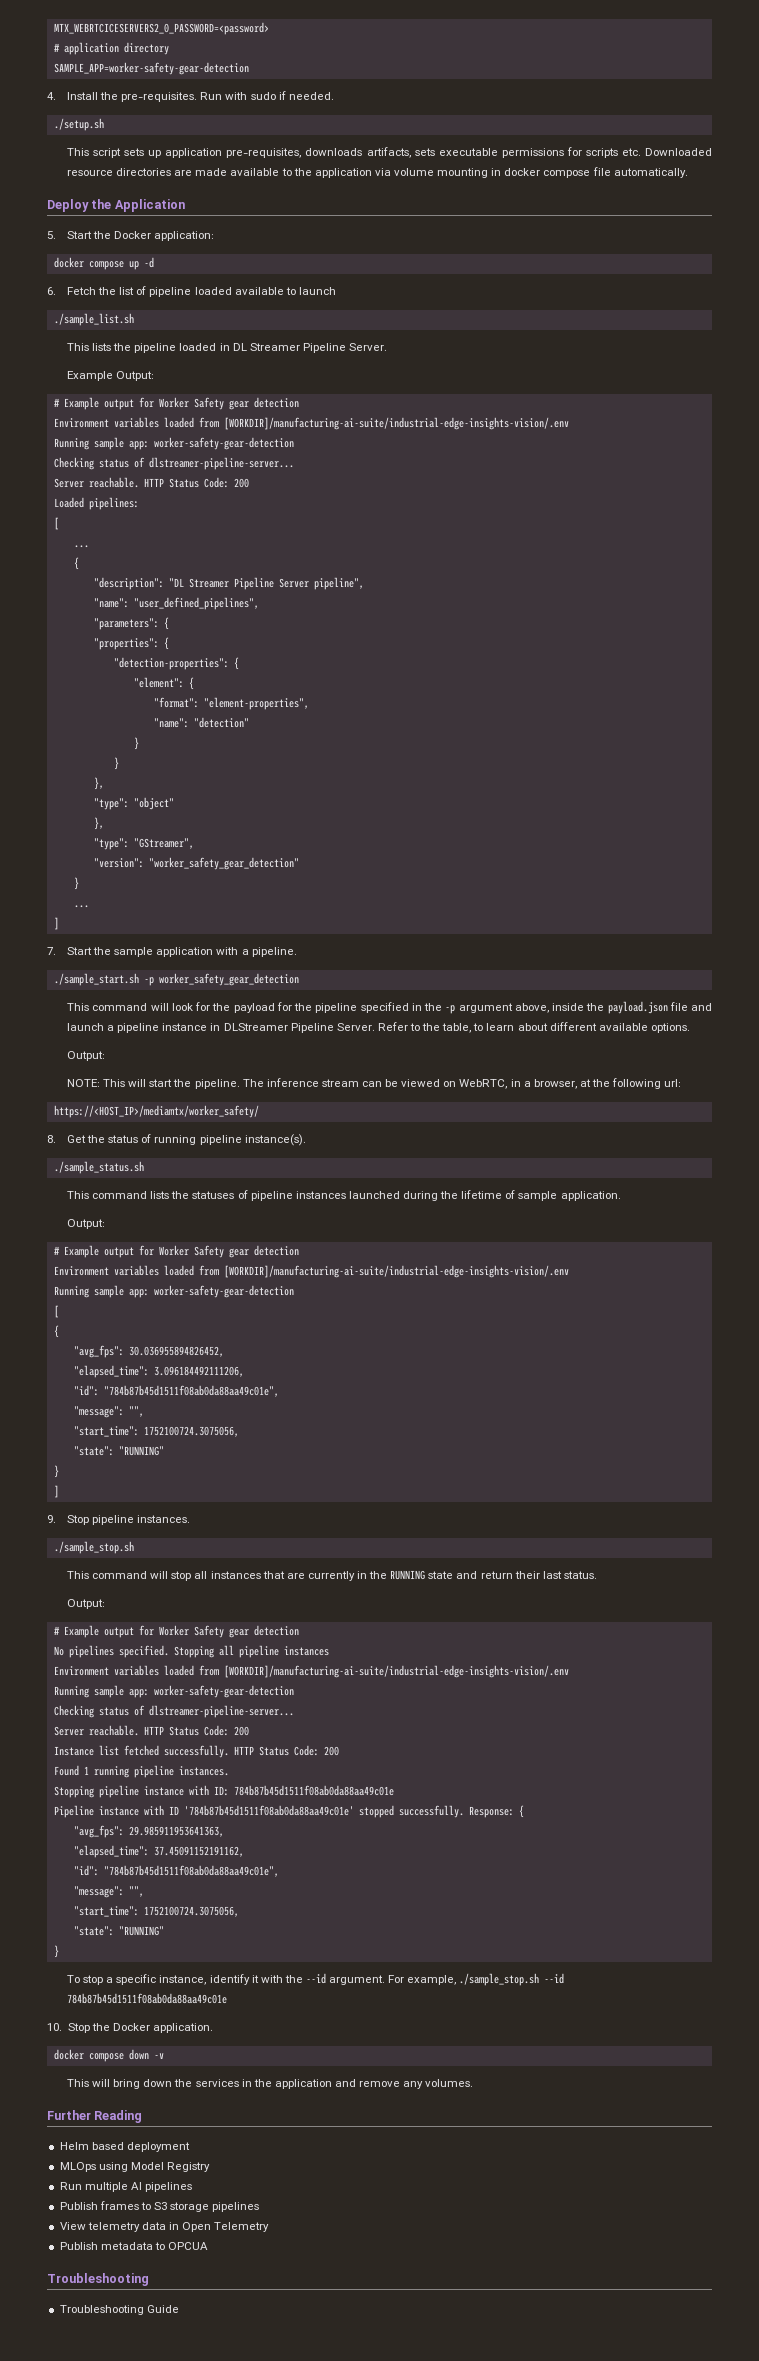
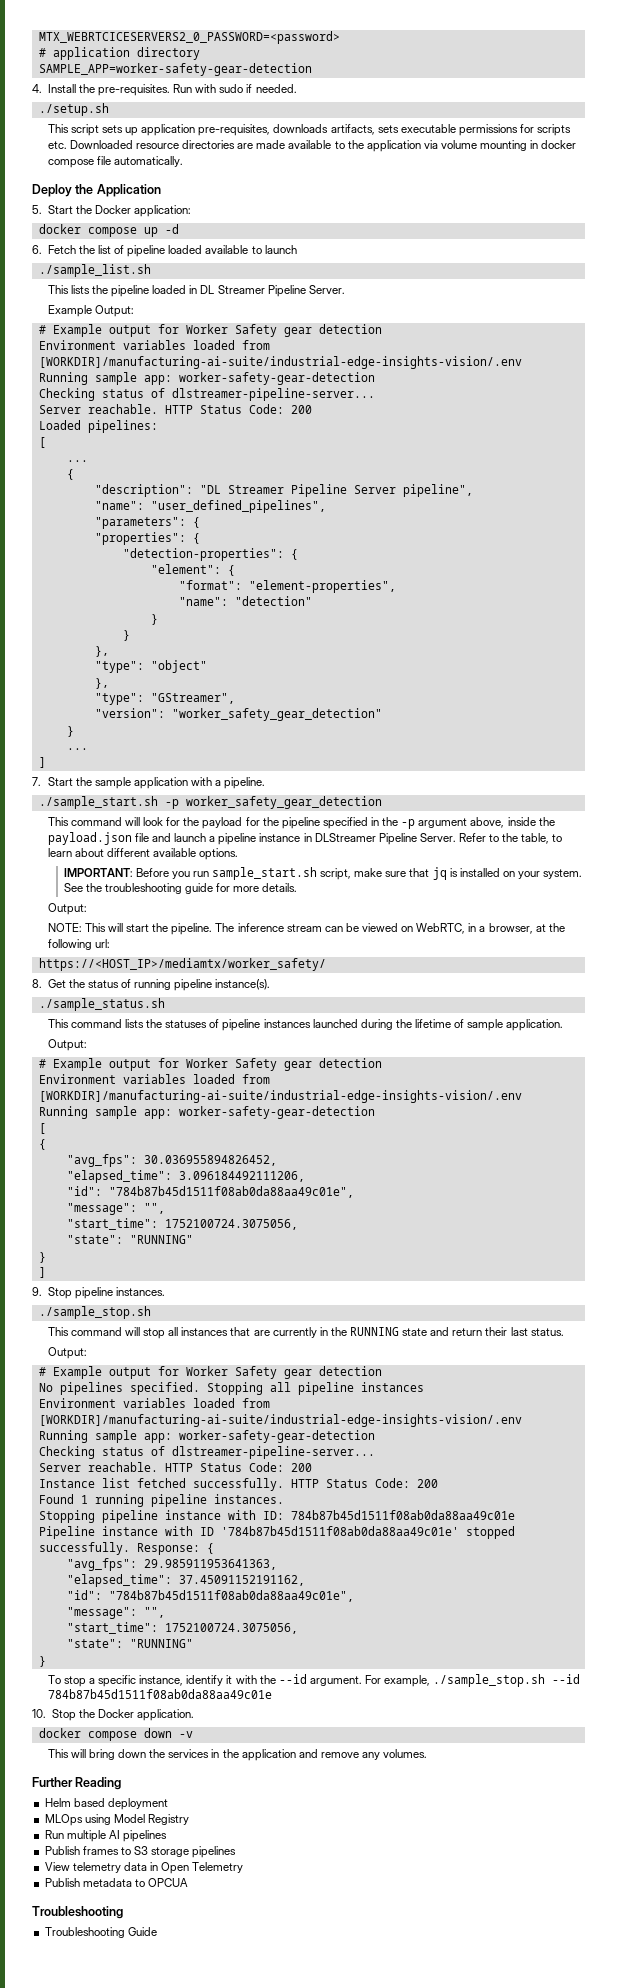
(690, 1028) none -> [63,867,583,880] [63,883,298,894] // IMPORTANT: Before you run sample_start.sh script, make sure that jq is installed on your system. See the troubleshooting guide for more details.

